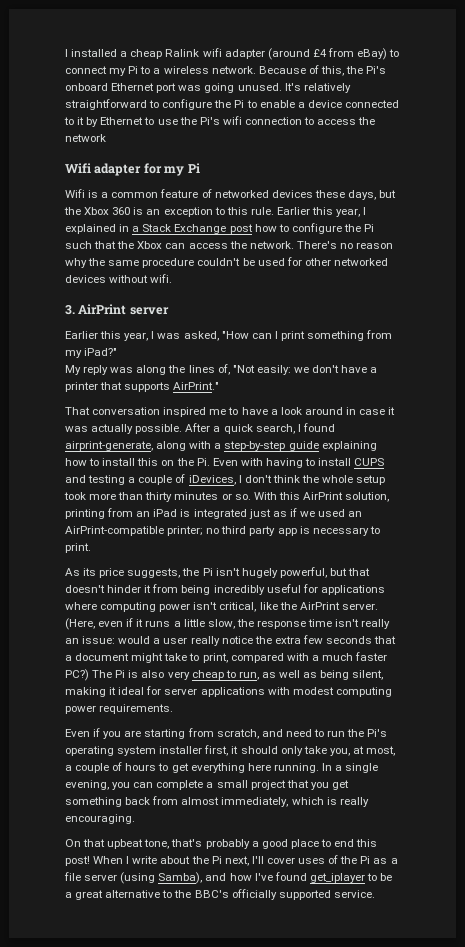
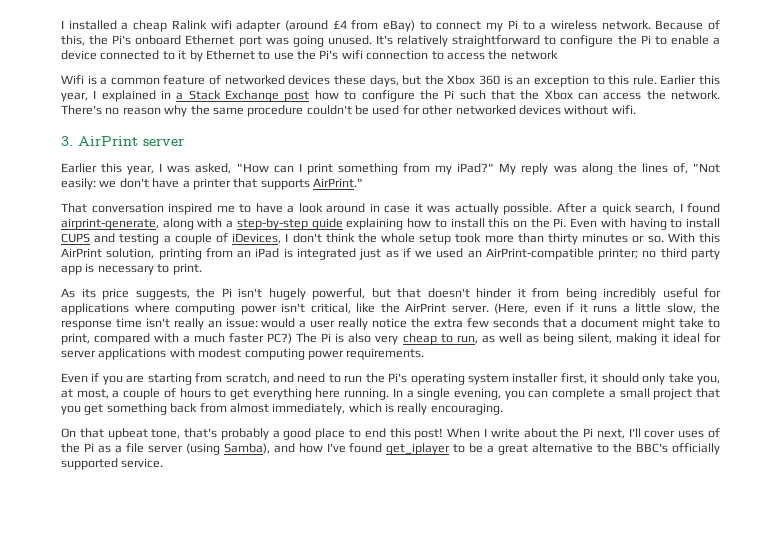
[65,163,200,176] // Wifi adapter for my Pi -> (558, 55) none
(118, 352) // -> (495, 168) none

